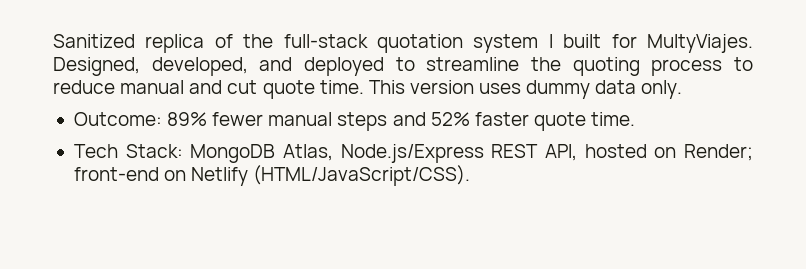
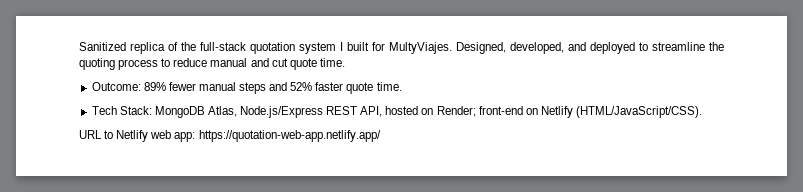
[368,80,683,99] This version uses dummy data only. -> (345, 62) none
(471, 175) none -> [79,130,381,142] // URL to Netlify web app: https://quotation-web-app.netlify.app/

